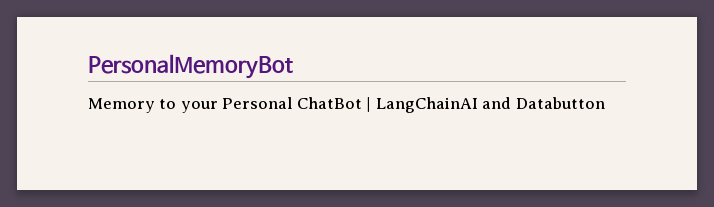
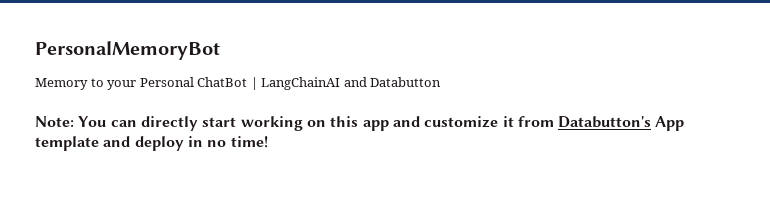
(605, 103) none -> [35,116,685,131] [35,136,268,151] // Note: You can directly start working on this app and customize it from Databutton's App template and deploy in no time!

